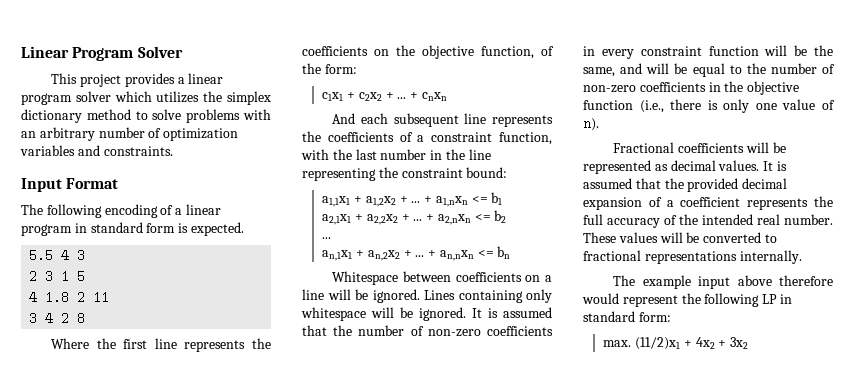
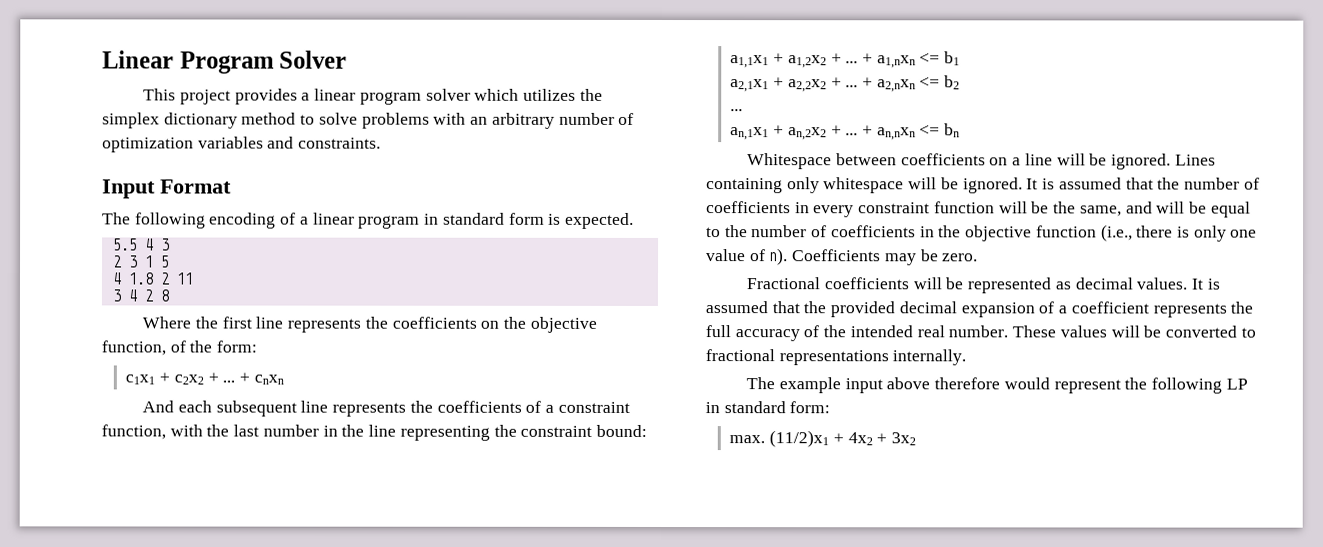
[427,329,481,337] non-zero -> (1260, 183) none
[583,85,636,93] non-zero -> (828, 231) none
(599, 124) none -> [792,249,979,266] Coefficients may be zero.

